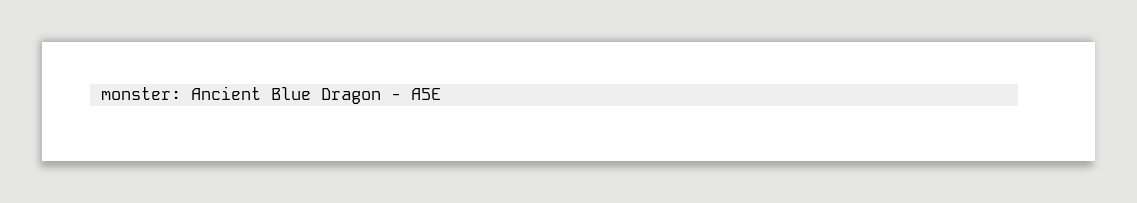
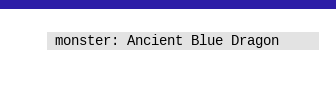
[390,88,441,100] - A5E -> (279, 41) none

